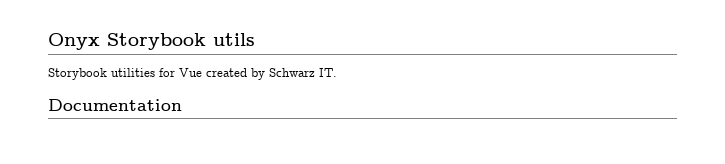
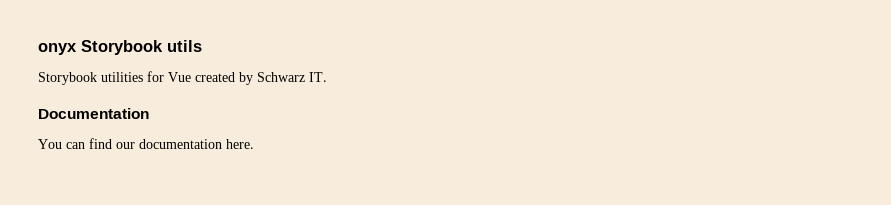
[48,33,100,50] Onyx -> [38,43,77,55] onyx
(182, 105) none -> [38,138,254,149] // You can find our documentation here.

